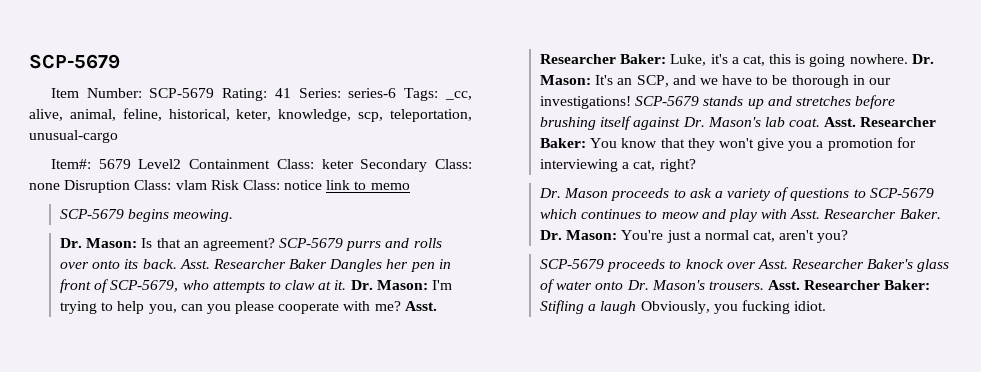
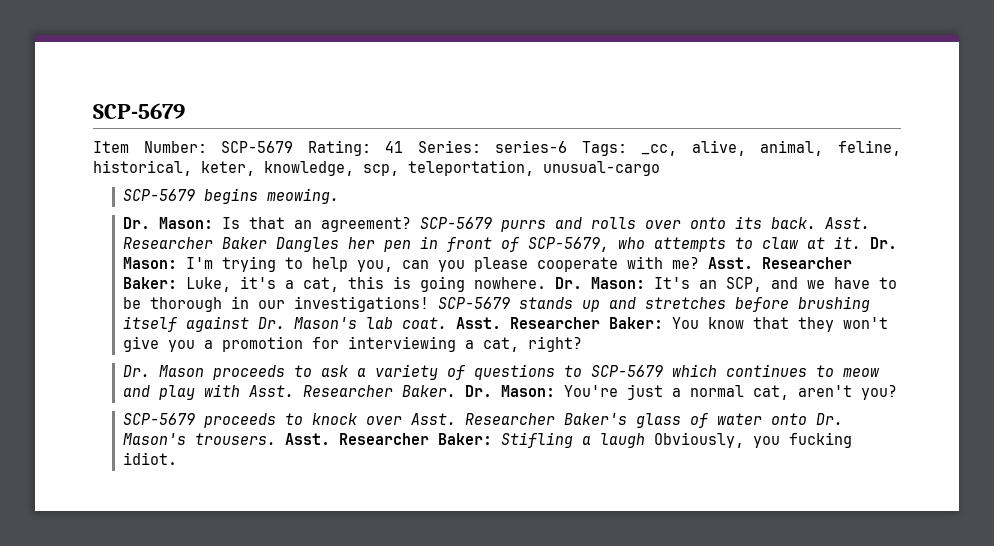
[50,159,472,172] [29,180,410,193] // Item#: 5679 Level2 Containment Class: keter Secondary Class: none Disruption Class: vlam Risk Class: notice link to memo -> (660, 168) none

